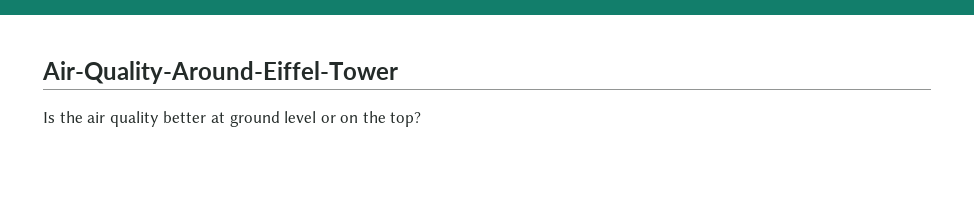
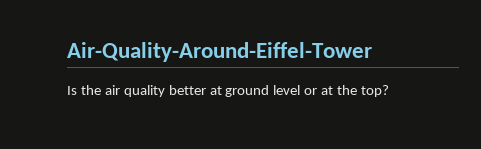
[340,115,359,123] on -> [321,86,334,95] at

